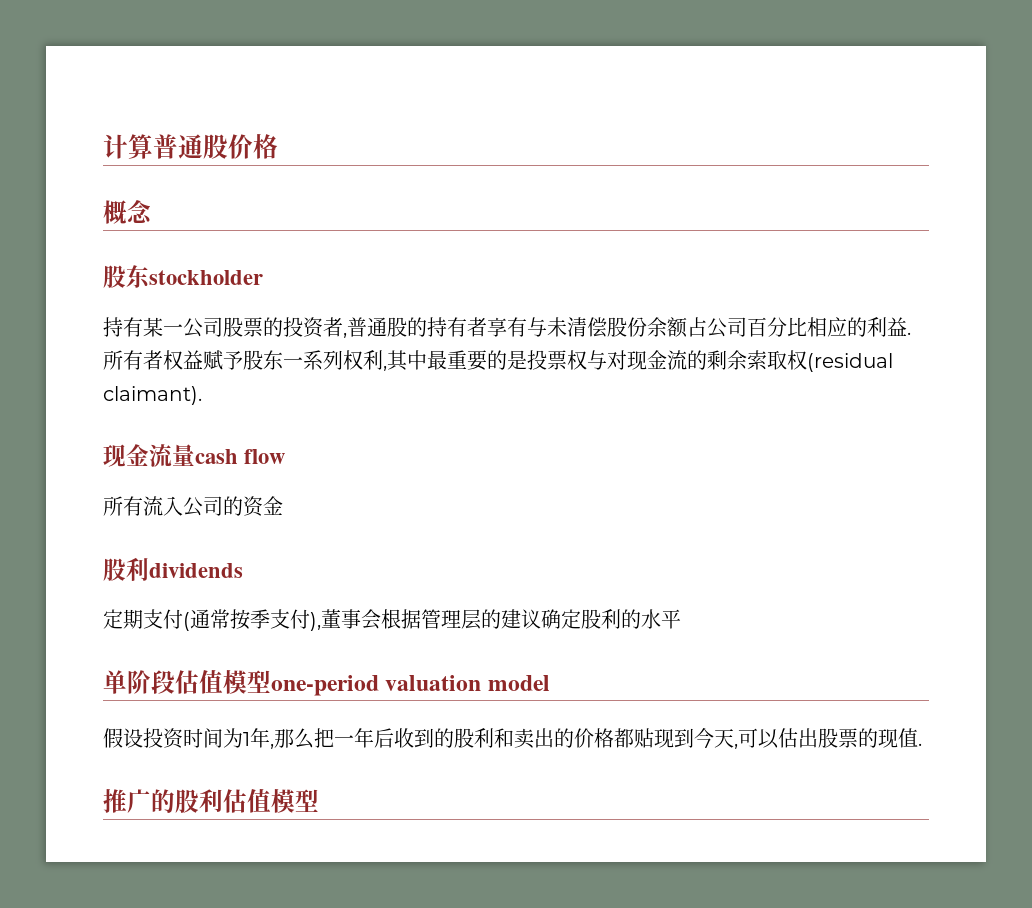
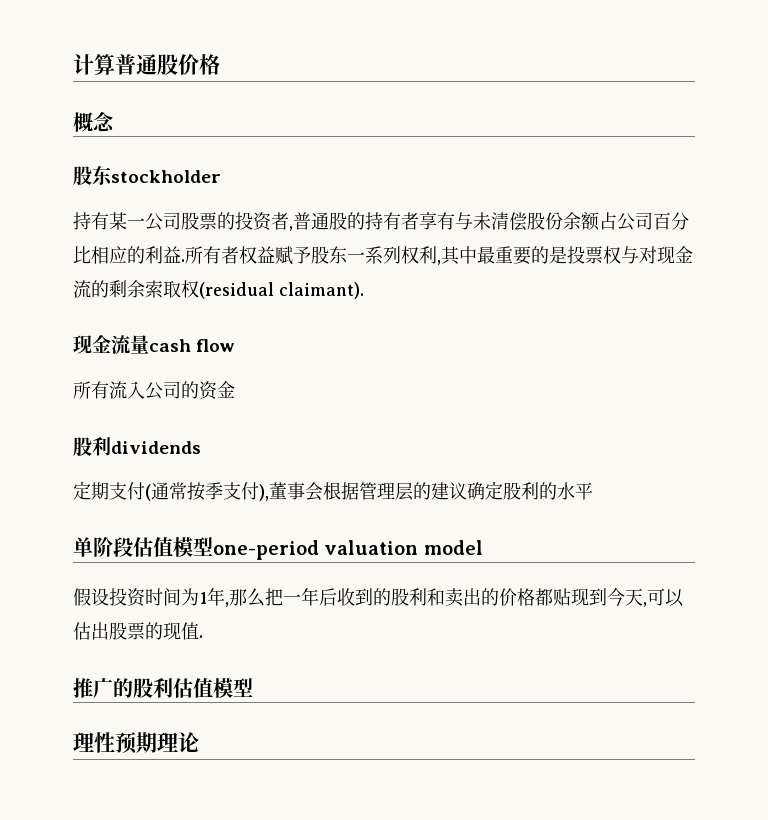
(319, 800) none -> [73,732,199,754] // 理性预期理论

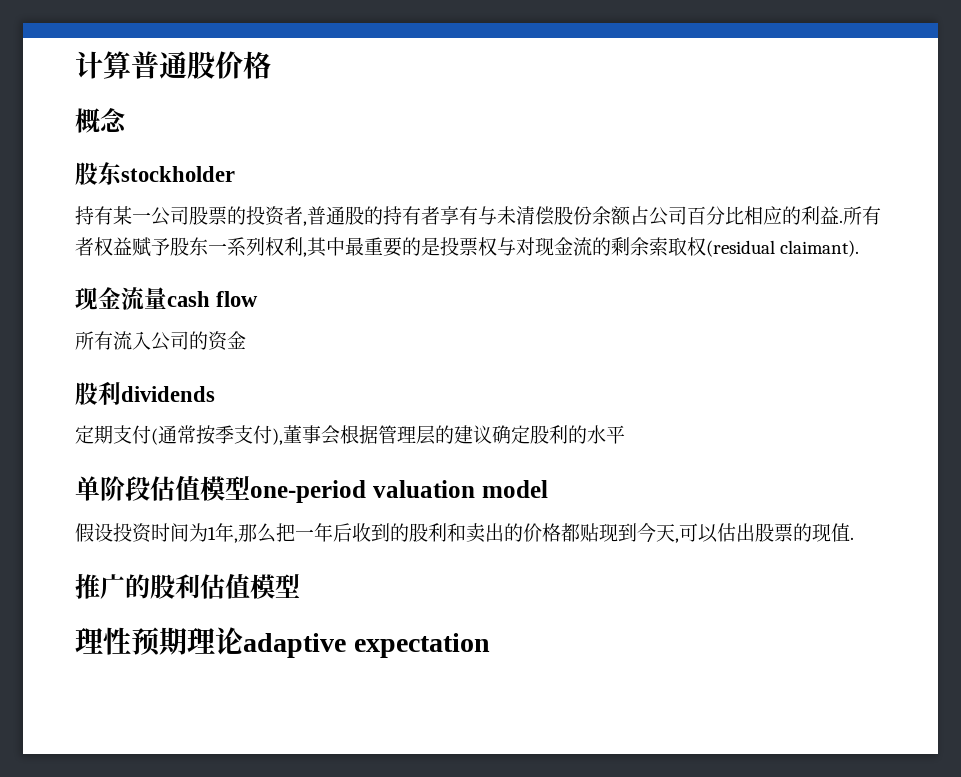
(199, 742) none -> [243,633,490,658] adaptive expectation

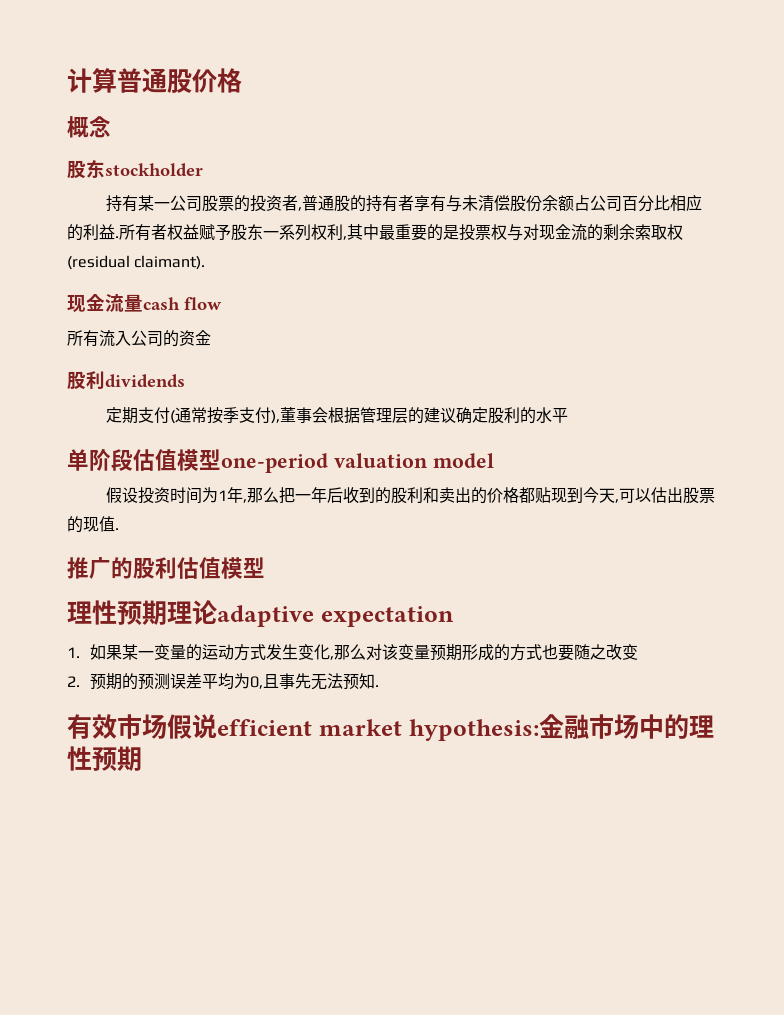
(490, 645) none -> [67,644,638,661] [67,673,379,690] [67,714,714,741] [67,746,142,771] // 1.如果某一变量的运动方式发生变化,那么对该变量预期形成的方式也要随之改变 // 2.预期的预测误差平均为0,且事先无法预知. // 有效市场假说efficient market hypothesis:金融市场中的理性预期

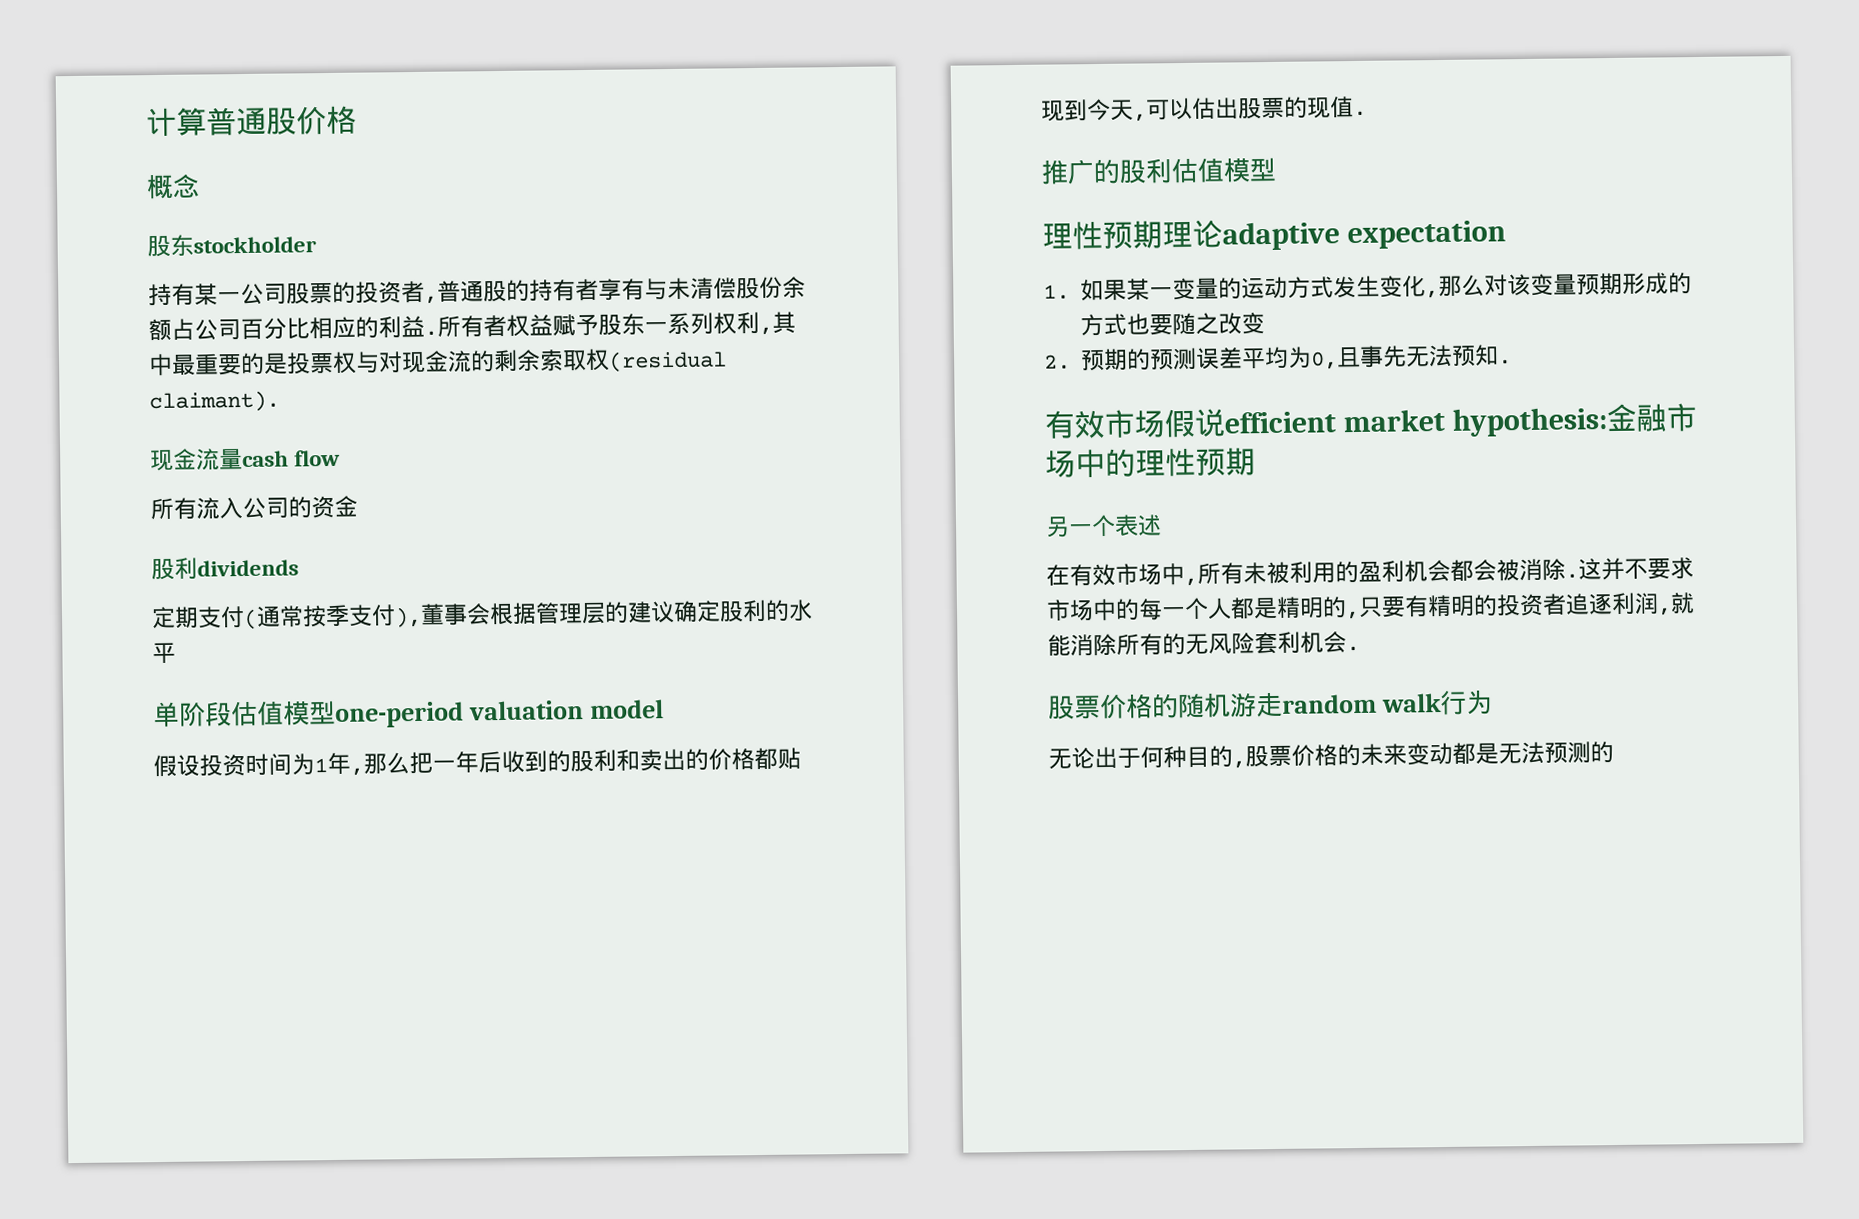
(142, 758) none -> [1045,514,1162,538] [1046,557,1694,587] [1046,592,1695,622] [1047,631,1360,657] [1048,689,1494,720] [1048,741,1614,770] // 另一个表述 // 在有效市场中,所有未被利用的盈利机会都会被消除.这并不要求市场中的每一个人都是精明的,只要有精明的投资者追逐利润,就能消除所有的无风险套利机会. // 股票价格的随机游走random walk行为 // 无论出于何种目的,股票价格的未来变动都是无法预测的

